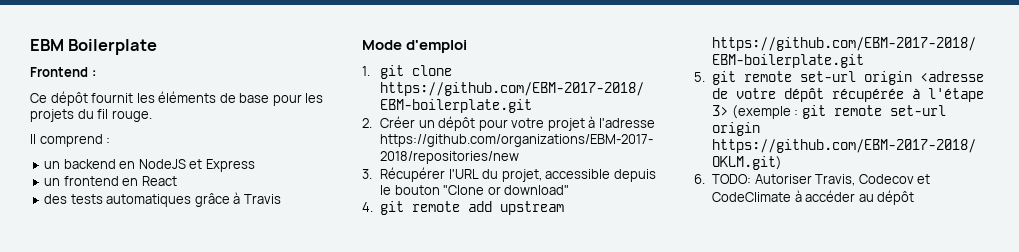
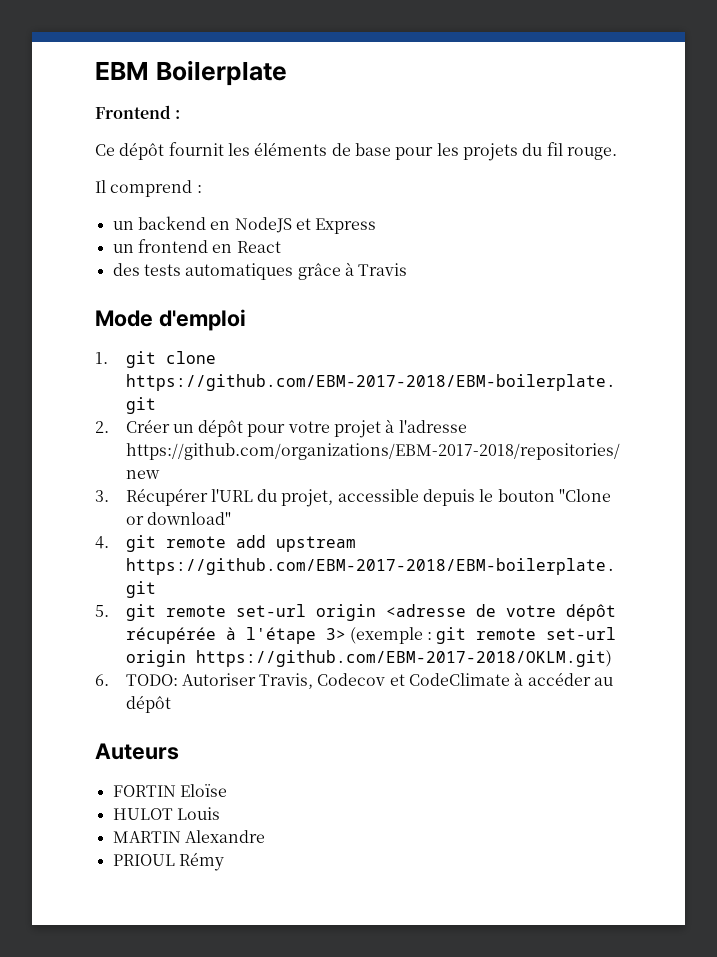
(915, 197) none -> [95,743,179,760] [112,784,227,797] [112,807,220,820] [112,830,265,843] [112,852,224,871] // Auteurs // FORTIN Eloïse // HULOT Louis // MARTIN Alexandre // PRIOUL Rémy

